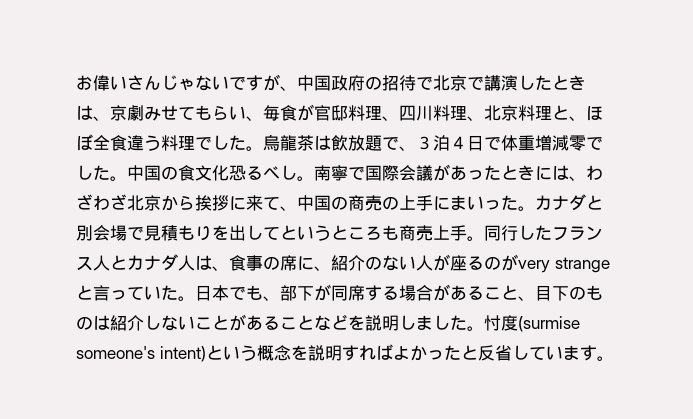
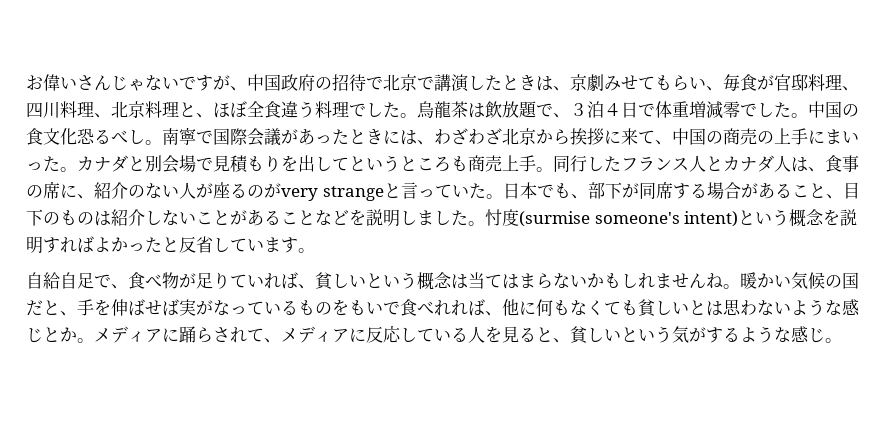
(614, 358) none -> [26,272,859,290] [26,299,860,317] [26,326,842,344] // 自給自足で、食べ物が足りていれば、貧しいという概念は当てはまらないかもしれませんね。暖かい気候の国だと、手を伸ばせば実がなっているものをもいで食べれれば、他に何もなくても貧しいとは思わないような感じとか。メディアに踊らされて、メディアに反応している人を見ると、貧しいという気がするような感じ。

